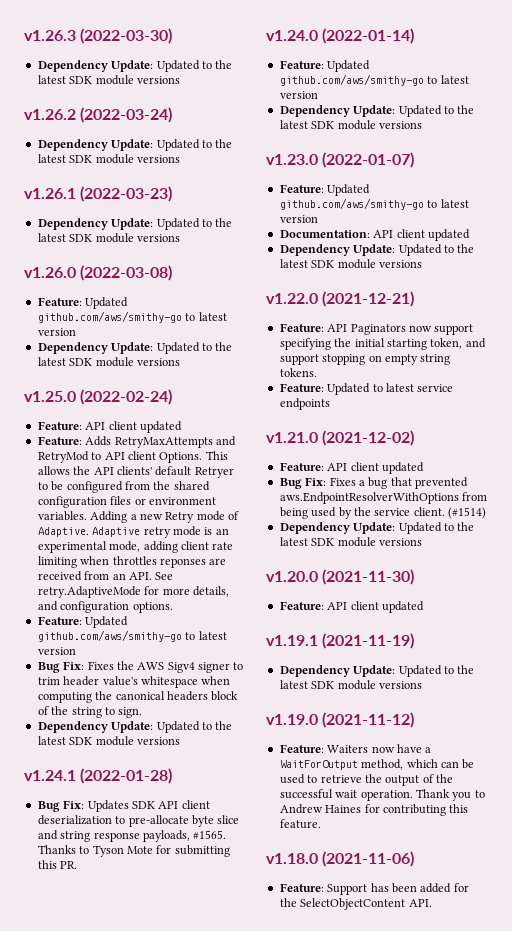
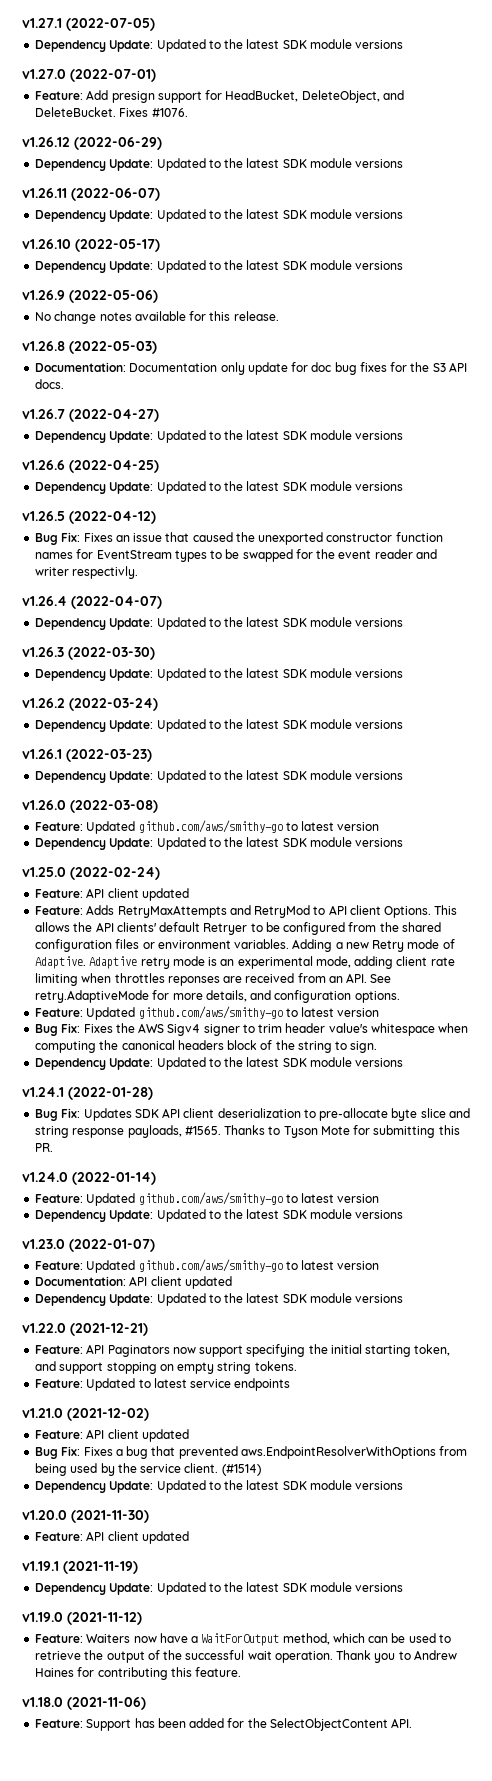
(24, 35) none -> [22,18,155,31] [35,39,404,52] [22,69,156,82] [35,90,404,103] [35,107,188,117] [22,137,162,150] [35,158,404,171] [22,188,160,201] [35,209,404,222] [22,239,160,252] [35,260,404,273] [22,290,158,303] [35,311,279,324] [22,341,157,354] [35,362,467,375] [35,379,65,389] [22,409,159,422] [35,430,404,443] [22,460,159,473] [35,481,404,494] [22,511,156,524] [35,532,443,545] [35,549,437,562] [35,566,139,579] [22,596,162,609] [35,617,404,630] v1.27.1 (2022-07-05) // Dependency Update: Updated to the latest SDK module versions // v1.27.0 (2022-07-01) // Feature: Add presign support for HeadBucket, DeleteObject, and DeleteBucket. Fixes #1076. // v1.26.12 (2022-06-29) // Dependency Update: Updated to the latest SDK module versions // v1.26.11 (2022-06-07) // Dependency Update: Updated to the latest SDK module versions // v1.26.10 (2022-05-17) // Dependency Update: Updated to the latest SDK module versions // v1.26.9 (2022-05-06) // No change notes available for this release. // v1.26.8 (2022-05-03) // Documentation: Documentation only update for doc bug fixes for the S3 API docs. // v1.26.7 (2022-04-27) // Dependency Update: Updated to the latest SDK module versions // v1.26.6 (2022-04-25) // Dependency Update: Updated to the latest SDK module versions // v1.26.5 (2022-04-12) // Bug Fix: Fixes an issue that caused the unexported constructor function names for EventStream types to be swapped for the event reader and writer respectivly. // v1.26.4 (2022-04-07) // Dependency Update: Updated to the latest SDK module versions //

